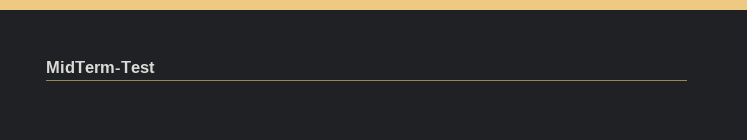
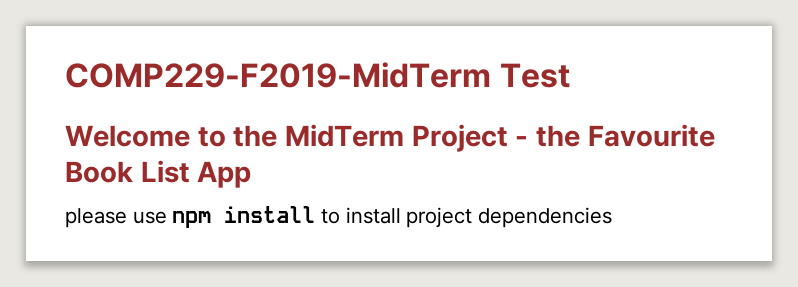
[46,61,155,73] MidTerm-Test -> [65,62,570,88] [65,124,715,152] [65,160,252,188] [65,206,613,228] COMP229-F2019-MidTerm Test // Welcome to the MidTerm Project - the Favourite Book List App // please use npm install to install project dependencies

